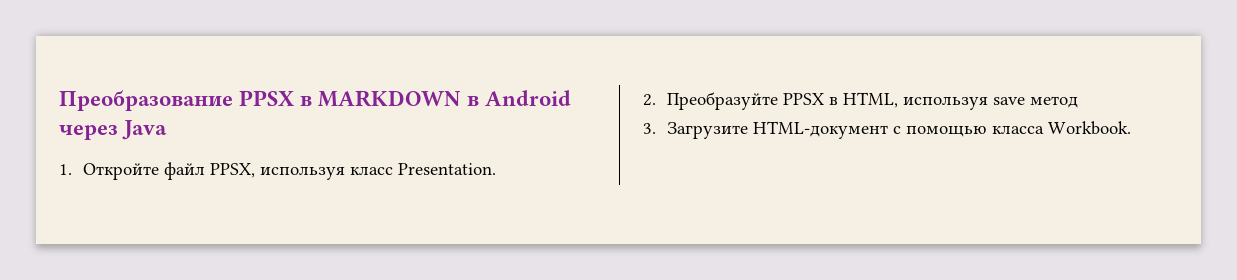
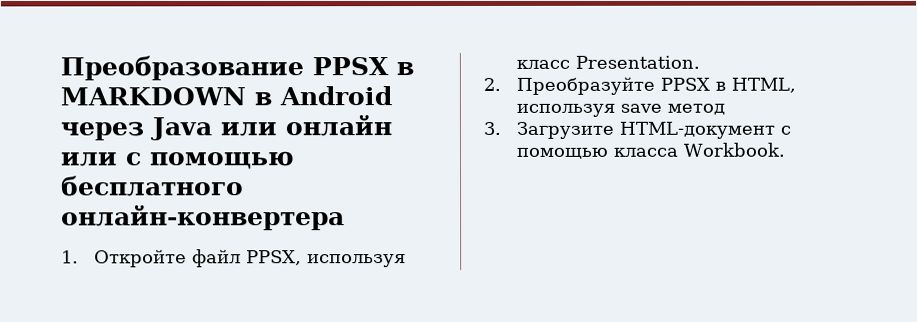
(168, 130) none -> [220,115,392,137] [60,151,295,170] [61,175,244,197] [61,205,345,231] или онлайн или с помощью бесплатного онлайн-конвертера

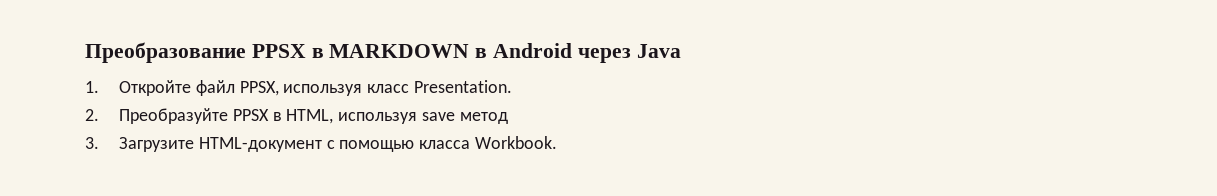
[220,115,392,137] [60,151,295,170] [61,175,244,197] [61,205,345,231] или онлайн или с помощью бесплатного онлайн-конвертера -> (681, 51) none

